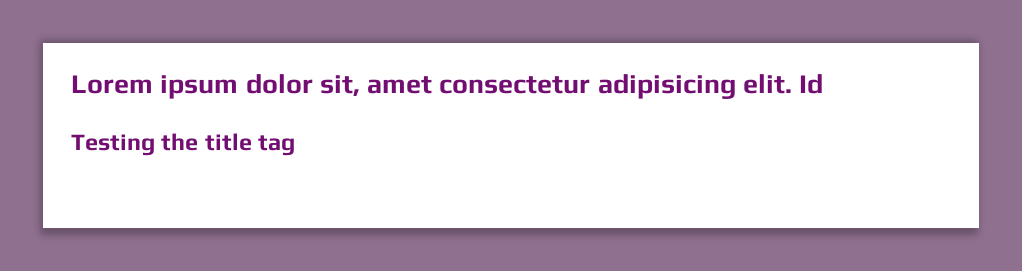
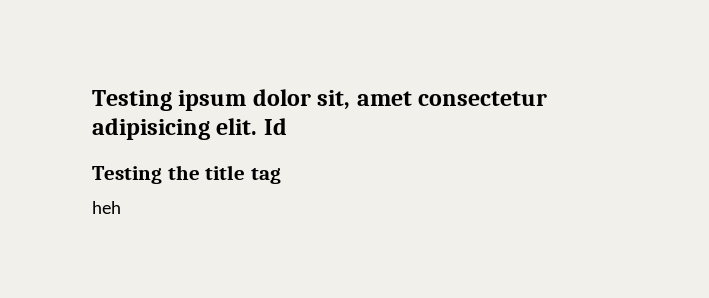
[71,75,153,94] Lorem -> [92,90,172,111] Testing
(296, 145) none -> [92,201,121,214] // heh

